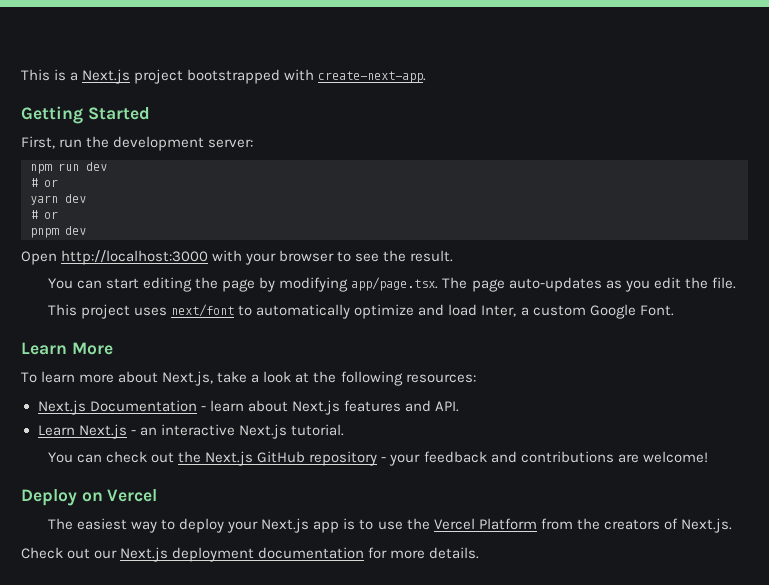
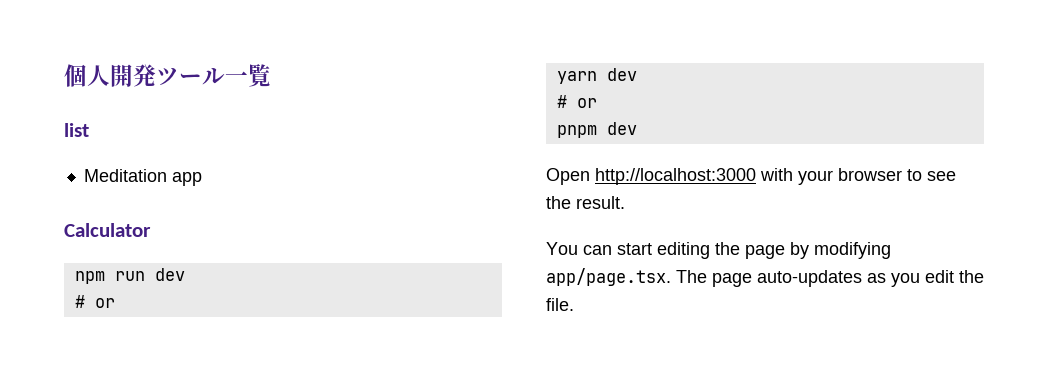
[21,69,427,84] [21,106,150,124] [21,136,254,151] This is a Next.js project bootstrapped with create-next-app. // Getting Started // First, run the development server: -> [64,64,271,87] [64,123,89,137] [83,169,202,186] [64,223,151,237] 個人開発ツール一覧 // list // Meditation app // Calculator
[48,304,674,319] [21,342,113,355] [21,371,476,386] [37,400,459,415] [37,424,344,439] [48,451,708,466] [21,489,158,506] [48,518,732,533] [21,547,480,562] // This project uses next/font to automatically optimize and load Inter, a custom Google Font. // Learn More // To learn more about Next.js, take a look at the following resources: // Next.js Documentation - learn about Next.js features and API. // Learn Next.js - an interactive Next.js tutorial. // You can check out the Next.js GitHub repository - your feedback and contributions are welcome! // Deploy on Vercel // The easiest way to deploy your Next.js app is to use the Vercel Platform from the creators of Next.js. // Check out our Next.js deployment documentation for more details. -> (574, 304) none

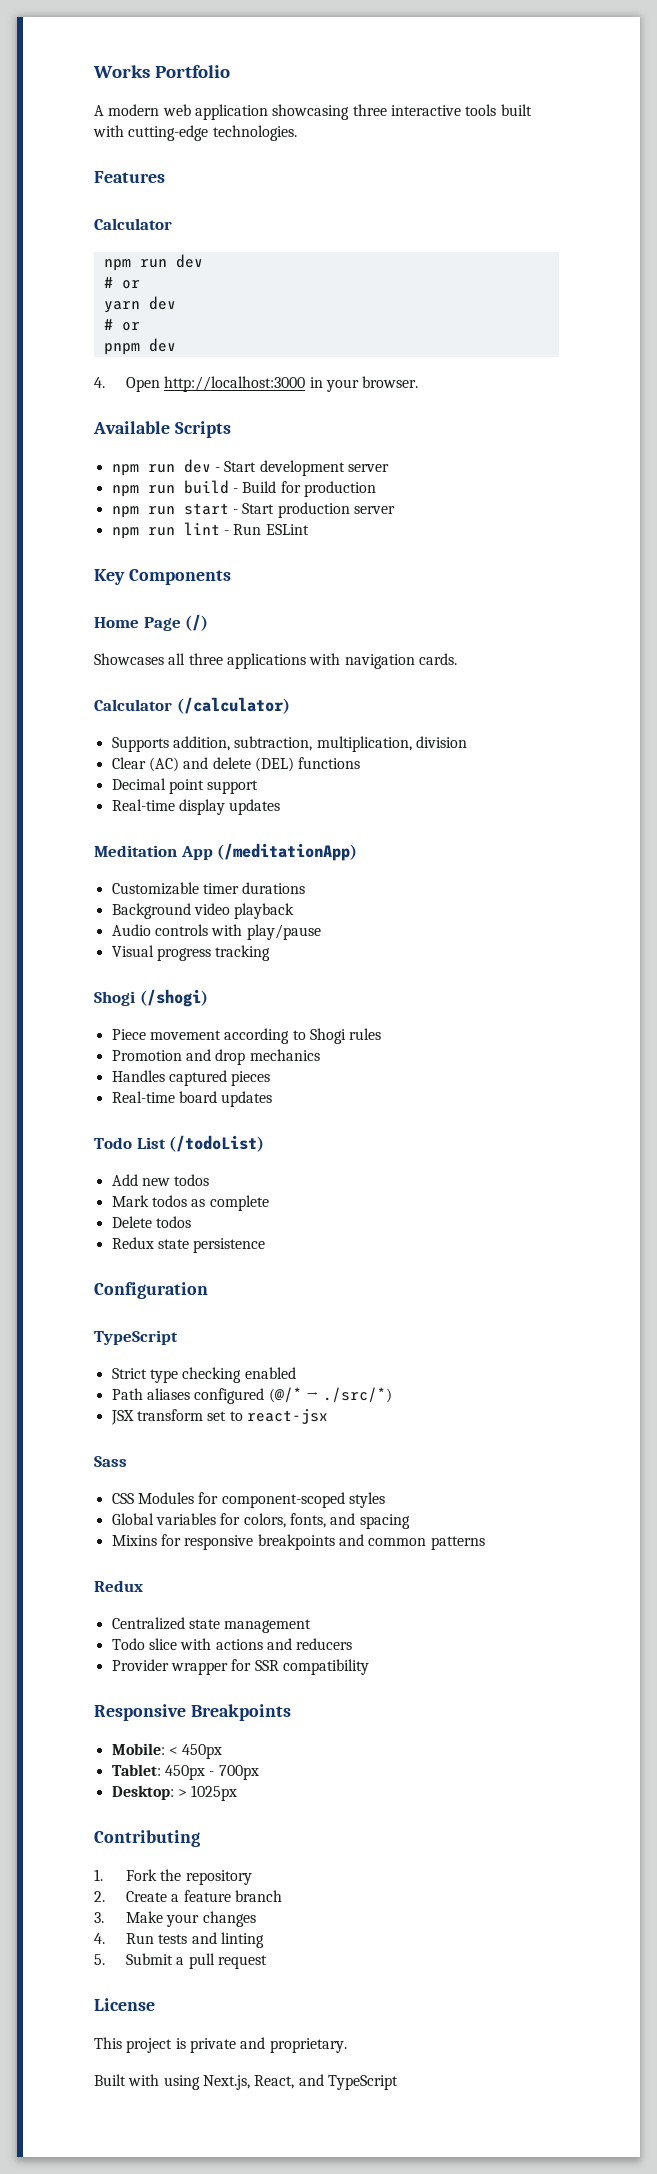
[64,64,271,87] [64,123,89,137] [83,169,202,186] 個人開発ツール一覧 // list // Meditation app -> [93,65,230,78] [94,104,532,120] [93,125,297,141] [94,171,165,183] Works Portfolio // A modern web application showcasing three interactive tools built with cutting-edge technologies. // Features
(637, 128) none -> [94,377,105,388] 4.
[760,168,956,185] [546,196,625,209] [546,242,891,259] [546,268,984,287] [546,298,574,311] with your browser to see the result. // You can start editing the page by modifying app/page.tsx. The page auto-updates as you edit the file. -> [309,376,419,392] [93,421,231,438] [111,459,389,476] [111,480,376,497] [111,502,395,518] [111,522,309,539] [94,569,231,585] [94,614,209,631] [94,653,457,669] [94,697,290,714] [111,736,467,752] [111,757,361,772] [111,778,259,794] [111,799,281,815] [94,843,358,861] [111,882,306,895] [111,903,295,919] [111,924,321,940] [111,945,271,961] [94,989,208,1007] [111,1028,382,1044] [111,1049,320,1065] [111,1070,271,1086] [111,1091,273,1107] [94,1135,265,1152] [111,1174,210,1186] [111,1195,269,1211] [111,1216,191,1228] [111,1237,266,1253] [94,1282,208,1299] [94,1330,178,1345] [111,1367,296,1383] [111,1387,393,1404] [110,1409,328,1425] [94,1456,127,1467] [111,1492,385,1508] [111,1513,410,1529] [111,1534,485,1550] [94,1580,143,1592] [111,1617,312,1633] [111,1638,353,1650] [111,1659,369,1675] [94,1704,291,1721] [111,1743,223,1759] [111,1764,259,1780] [111,1785,238,1801] [94,1830,200,1847] [94,1869,252,1885] [94,1890,282,1902] [94,1911,256,1927] [94,1932,264,1948] [94,1953,267,1969] [94,1998,155,2011] [94,2037,347,2053] [94,2074,398,2090] in your browser. // Available Scripts // npm run dev - Start development server // npm run build - Build for production // npm run start - Start production server // npm run lint - Run ESLint // Key Components // Home Page (/) // Showcases all three applications with navigation cards. // Calculator (/calculator) // Supports addition, subtraction, multiplication, division // Clear (AC) and delete (DEL) functions // Decimal point support // Real-time display updates // Meditation App (/meditationApp) // Customizable timer durations // Background video playback // Audio controls with play/pause // Visual progress tracking // Shogi (/shogi) // Piece movement according to Shogi rules // Promotion and drop mechanics // Handles captured pieces // Real-time board updates // Todo List (/todoList) // Add new todos // Mark todos as complete // Delete todos // Redux state persistence // Configuration // TypeScript // Strict type checking enabled // Path aliases configured (@/* → ./src/*) // JSX transform set to react-jsx // Sass // CSS Modules for component-scoped styles // Global variables for colors, fonts, and spacing // Mixins for responsive breakpoints and common patterns // Redux // Centralized state management // Todo slice with actions and reducers // Provider wrapper for SSR compatibility // Responsive Breakpoints // Mobile: < 450px // Tablet: 450px - 700px // Desktop: > 1025px // Contributing // 1. Fork the repository // 2. Create a feature branch // 3. Make your changes // 4. Run tests and linting // 5. Submit a pull request // License // This project is private and proprietary. // Built with using Next.js, React, and TypeScript

